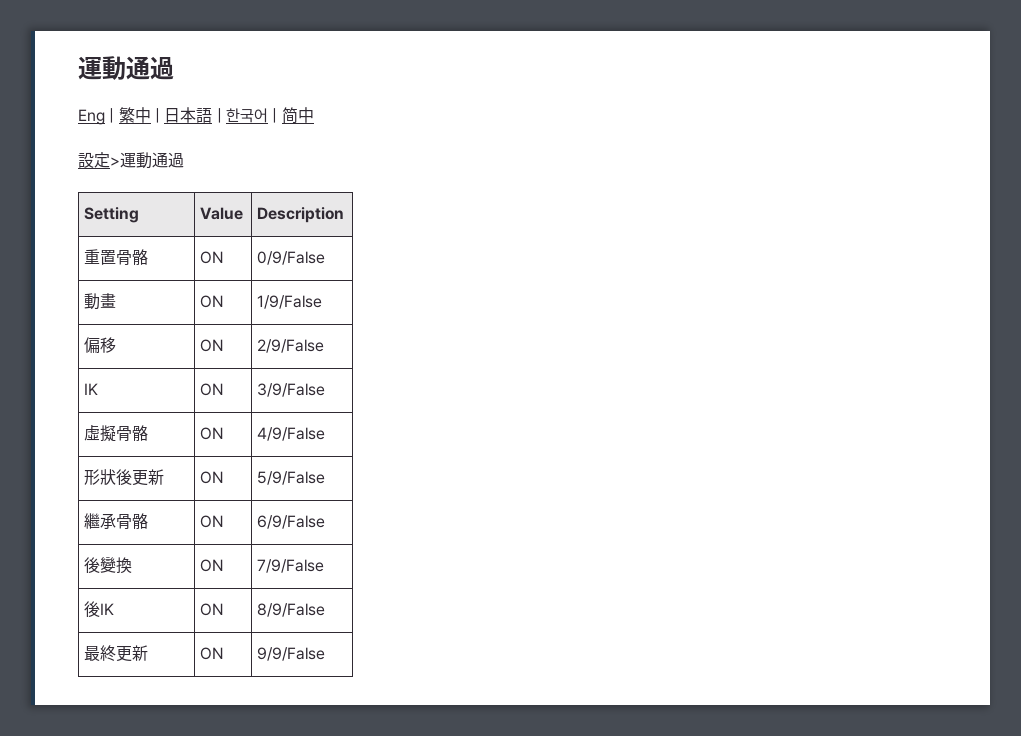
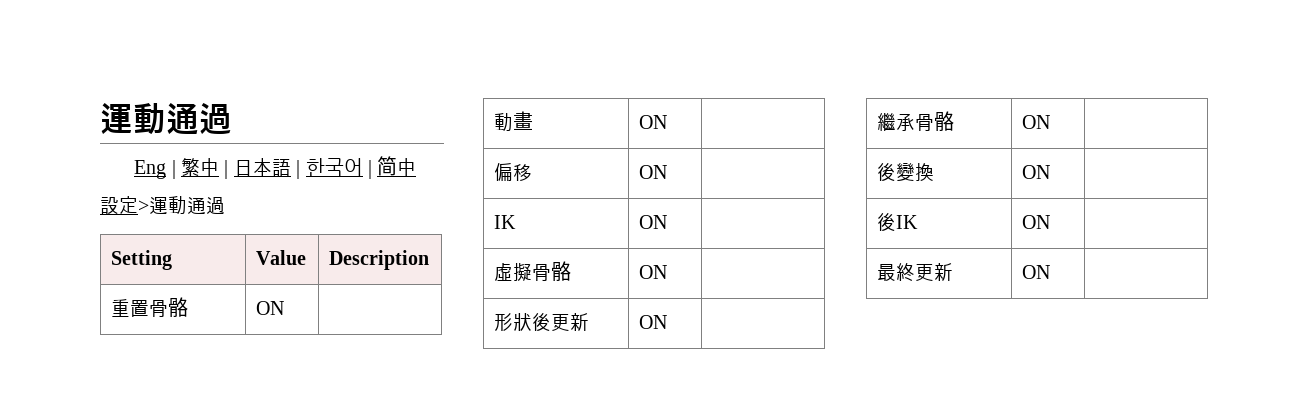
[257,251,326,265] 0/9/False -> (284, 308) none
[257,295,323,309] 1/9/False -> (667, 122) none
[257,339,325,353] [84,383,99,395] [200,383,224,396] [257,383,326,397] 2/9/False // IK | ON | 3/9/False -> [493,215,516,229] [638,215,667,229] // IK | ON |
[257,427,326,441] 4/9/False -> (667, 272) none
[257,471,326,485] 5/9/False -> (667, 322) none
[257,515,326,529] 6/9/False -> (1050, 122) none
[257,559,325,573] 7/9/False -> (1050, 172) none
[257,603,326,617] 8/9/False -> (1050, 222) none
[257,647,326,661] 9/9/False -> (1050, 272) none

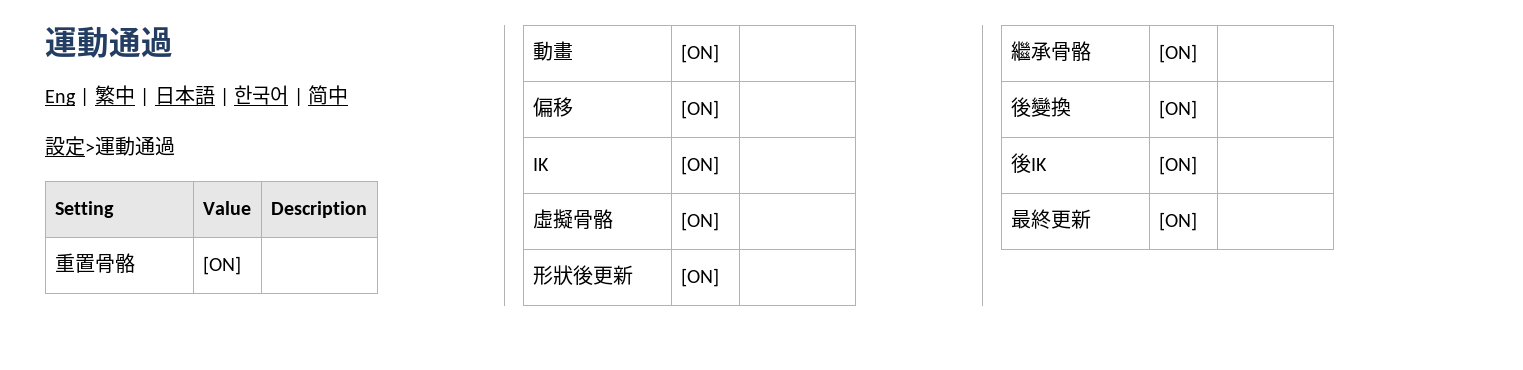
[255,301,284,315] ON -> [202,256,241,275] [ON]
[638,115,667,129] ON -> [680,44,719,63] [ON]
[638,165,667,179] [493,215,516,229] [638,215,667,229] ON | // IK | ON -> [680,100,719,119] [532,158,549,171] [680,156,719,175] [ON] | // IK | [ON]
[638,265,667,279] ON -> [680,212,719,231] [ON]
[638,315,667,329] ON -> [680,268,719,287] [ON]
[1021,115,1050,129] ON -> [1158,44,1197,63] [ON]
[1021,165,1050,179] ON -> [1158,100,1197,119] [ON]
[1021,215,1050,229] ON -> [1158,156,1197,175] [ON]
[1021,265,1050,279] ON -> [1158,212,1197,231] [ON]

